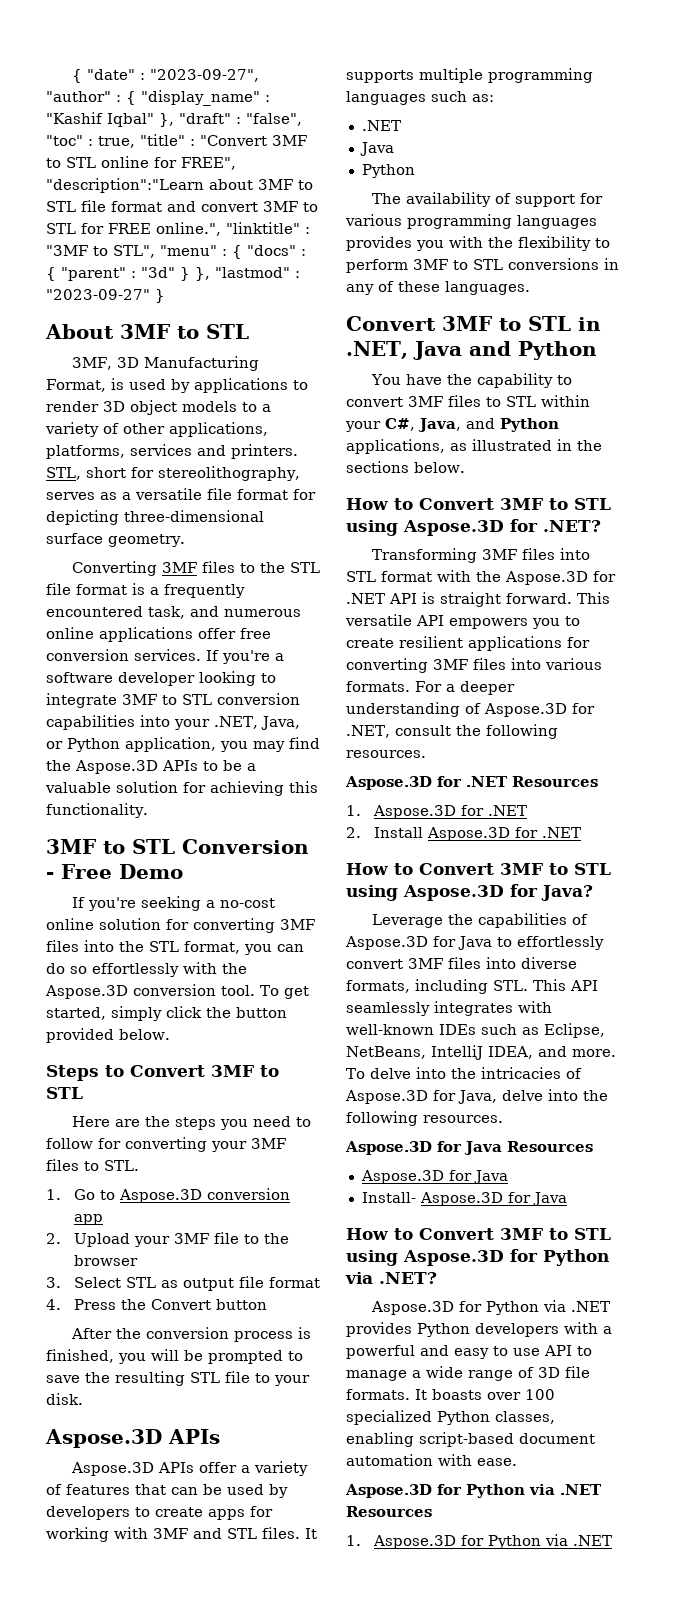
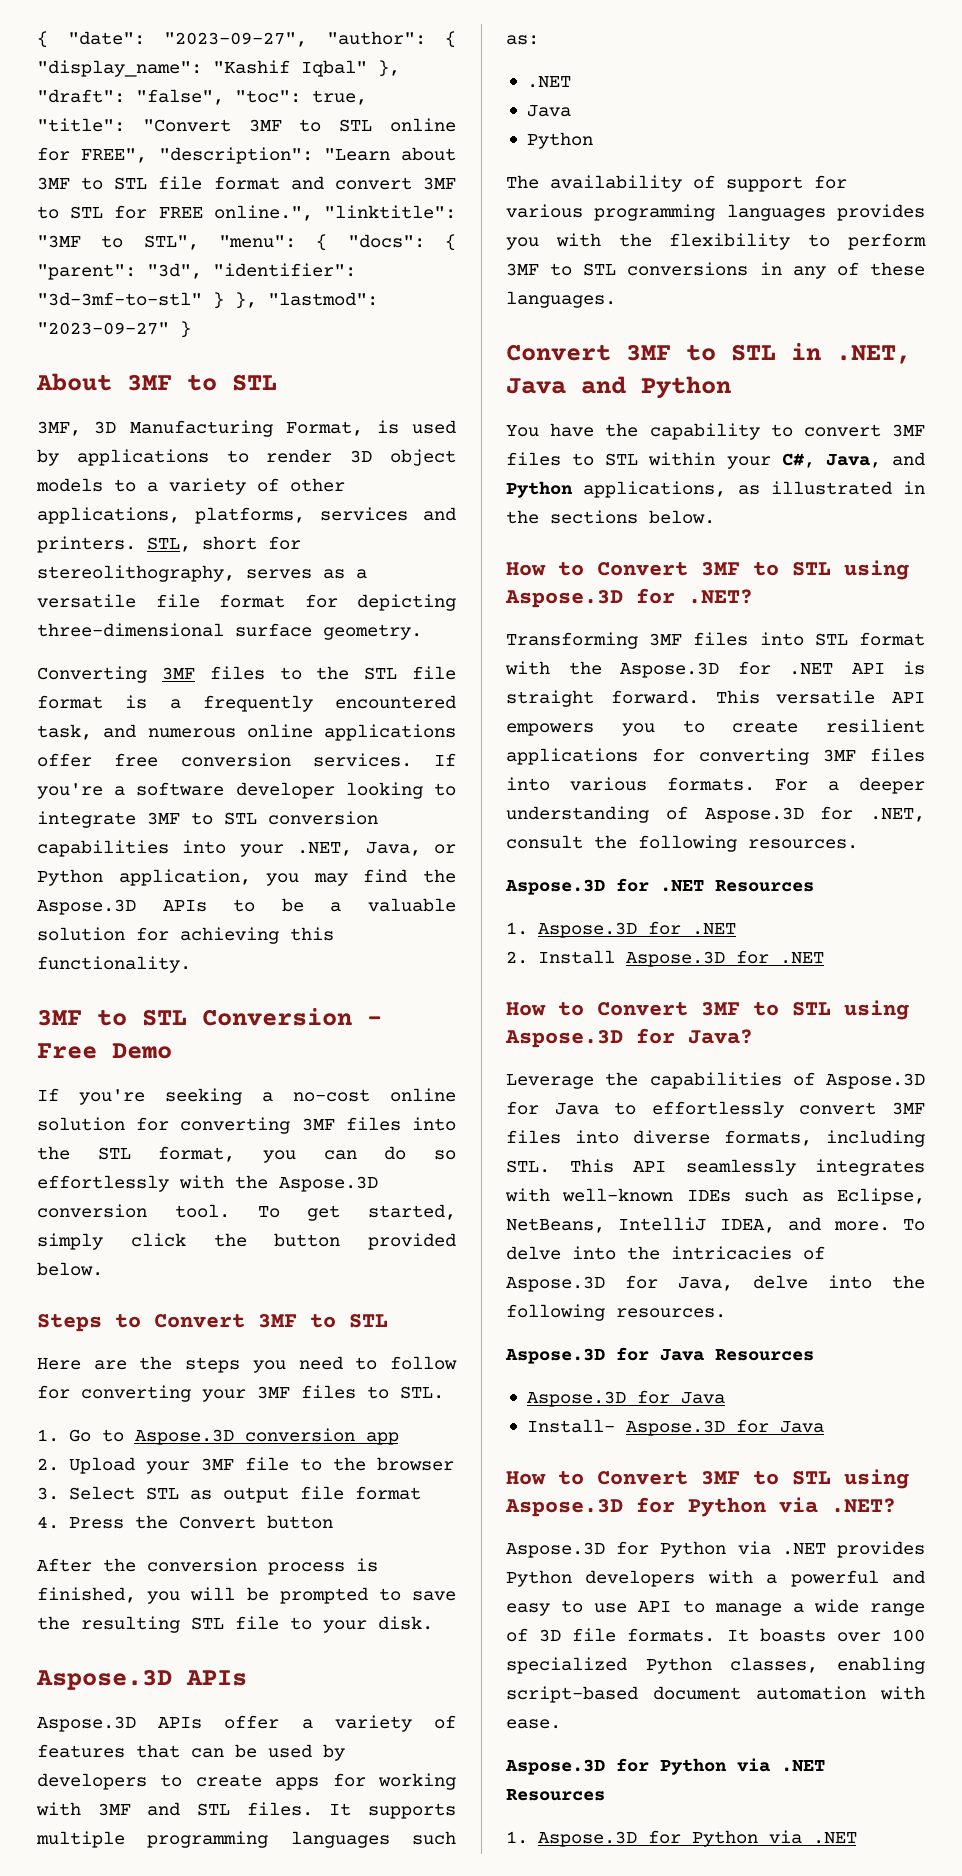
[71,69,259,83] [46,90,270,106] [46,112,302,127] [46,134,195,148] { "date" : "2023-09-27", "author" : { "display_name" : "Kashif Iqbal" }, "draft" : "false", "toc" : true, "title" : -> [37,31,456,48] [37,60,400,77] [37,89,367,105] [37,118,125,132] { "date": "2023-09-27", "author": { "display_name": "Kashif Iqbal" }, "draft": "false", "toc": true, "title":
[46,178,204,193] "description":"Learn -> [158,147,390,164] "description": "Learn
[226,222,310,234] "linktitle" : -> [324,205,456,219] "linktitle":
[160,245,306,259] [46,267,300,281] "menu" : { "docs" : { "parent" : "3d" } }, "lastmod" : -> [219,234,456,251] [37,263,356,280] [37,292,378,309] "menu": { "docs": { "parent": "3d", "identifier": "3d-3mf-to-stl" } }, "lastmod":

